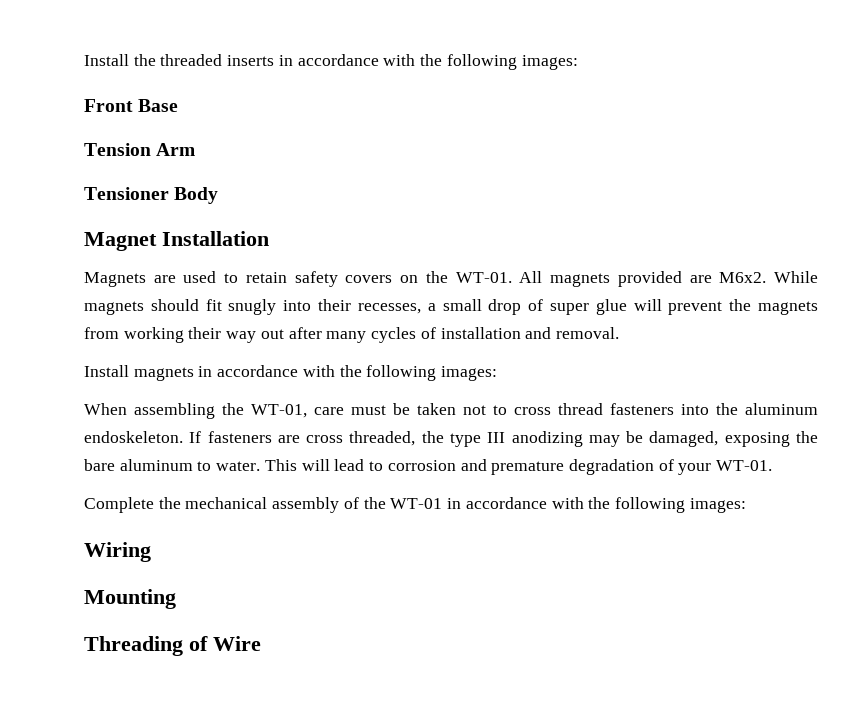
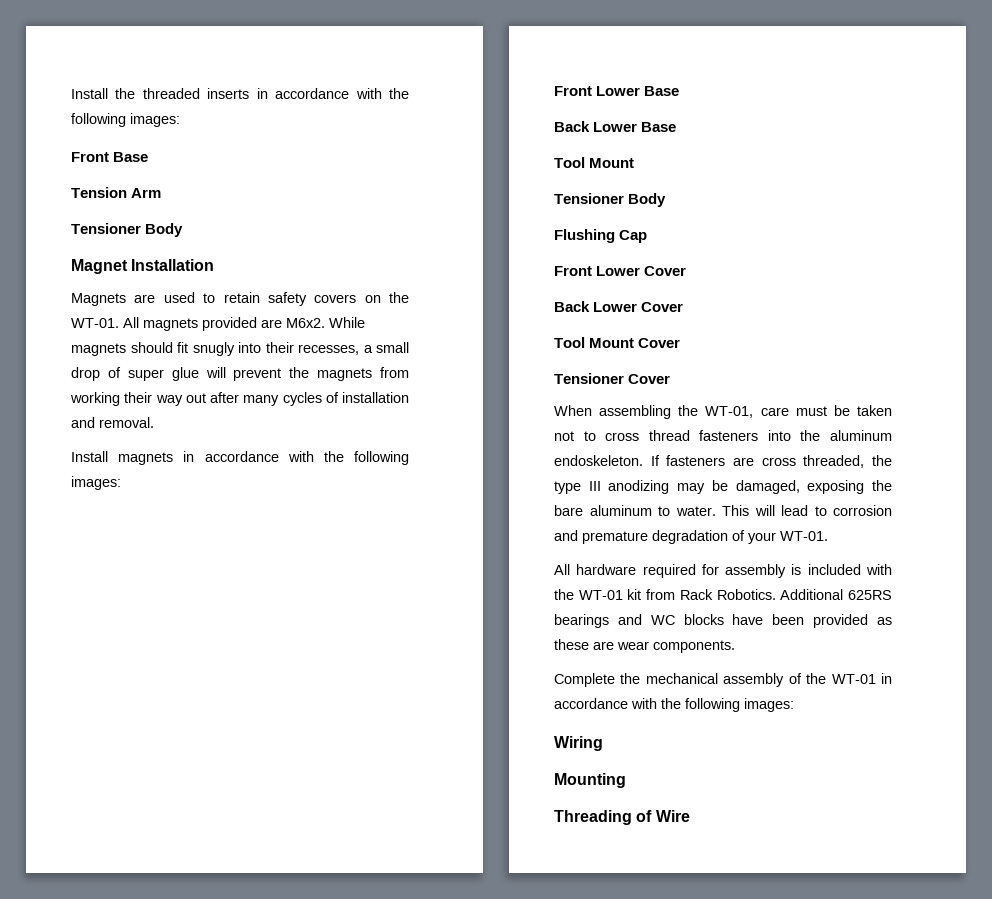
(498, 373) none -> [554,86,680,96] [554,121,677,132] [554,157,635,168] [554,193,667,207] [554,229,648,243] [554,266,687,276] [554,301,684,312] [554,337,681,348] [554,373,671,384] // Front Lower Base // Back Lower Base // Tool Mount // Tensioner Body // Flushing Cap // Front Lower Cover // Back Lower Cover // Tool Mount Cover // Tensioner Cover
(773, 465) none -> [554,564,892,578] [554,589,892,600] [554,614,892,628] [554,639,735,653] // All hardware required for assembly is included with the WT-01 kit from Rack Robotics. Additional 625RS bearings and WC blocks have been provided as these are wear components.

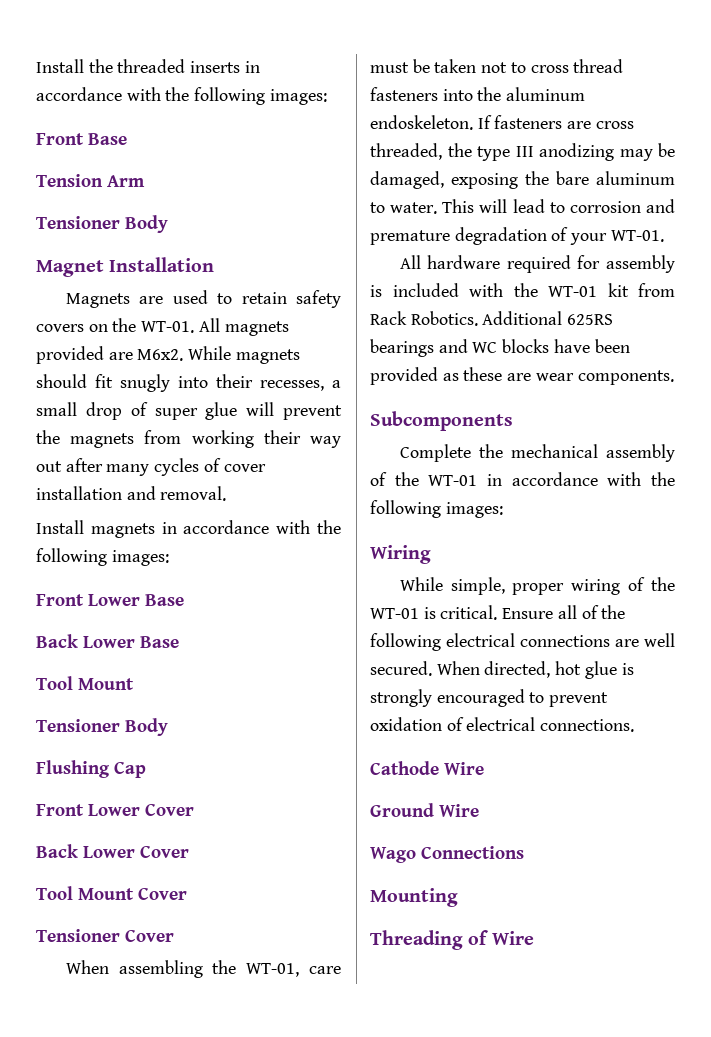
(339, 397) none -> [223,464,266,472] cover
(735, 646) none -> [370,411,513,431] // Subcomponents
(603, 743) none -> [399,577,675,595] [370,605,626,620] [370,633,675,651] [370,661,634,679] [370,689,609,707] [370,717,635,732] [370,761,484,775] [370,803,479,817] [370,846,524,863] // While simple, proper wiring of the WT-01 is critical. Ensure all of the following electrical connections are well secured. When directed, hot glue is strongly encouraged to prevent oxidation of electrical connections. // Cathode Wire // Ground Wire // Wago Connections

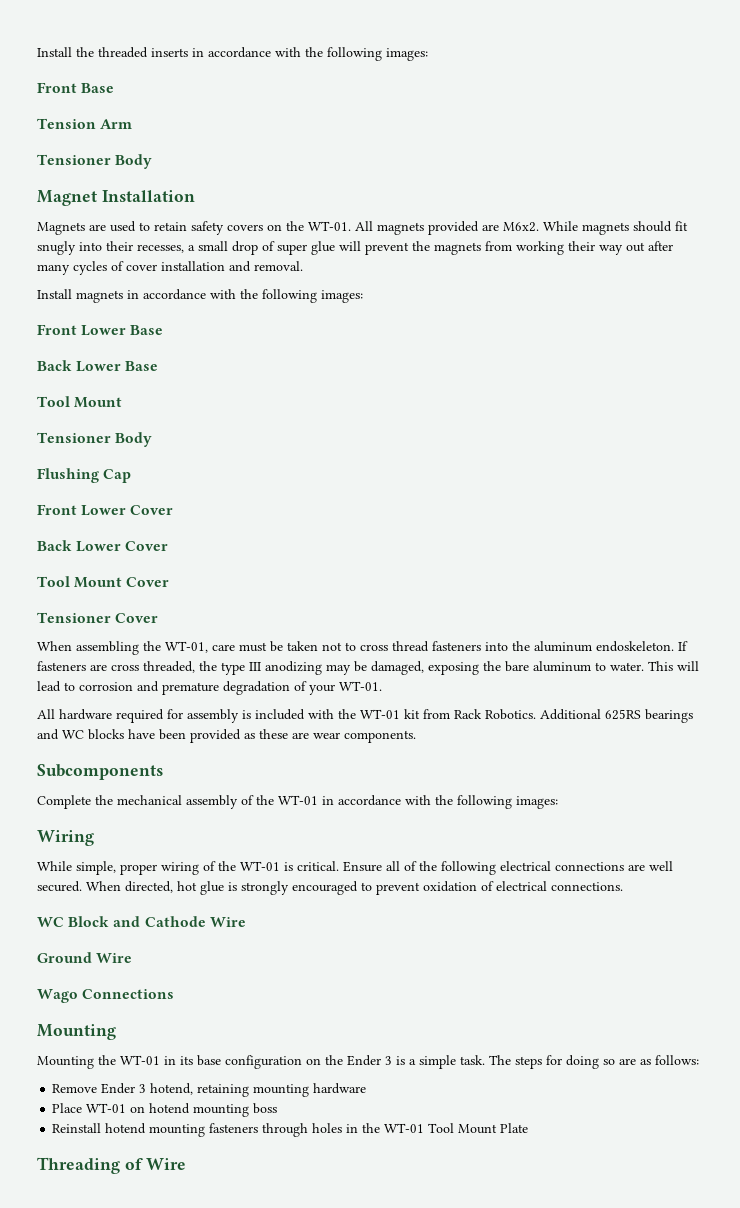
(635, 725) none -> [37,916,141,927] WC Block and
(458, 897) none -> [37,1055,699,1069] [52,1083,367,1097] [52,1103,278,1117] [52,1123,529,1137] // Mounting the WT-01 in its base configuration on the Ender 3 is a simple task. The steps for doing so are as follows: // Remove Ender 3 hotend, retaining mounting hardware // Place WT-01 on hotend mounting boss // Reinstall hotend mounting fasteners through holes in the WT-01 Tool Mount Plate

